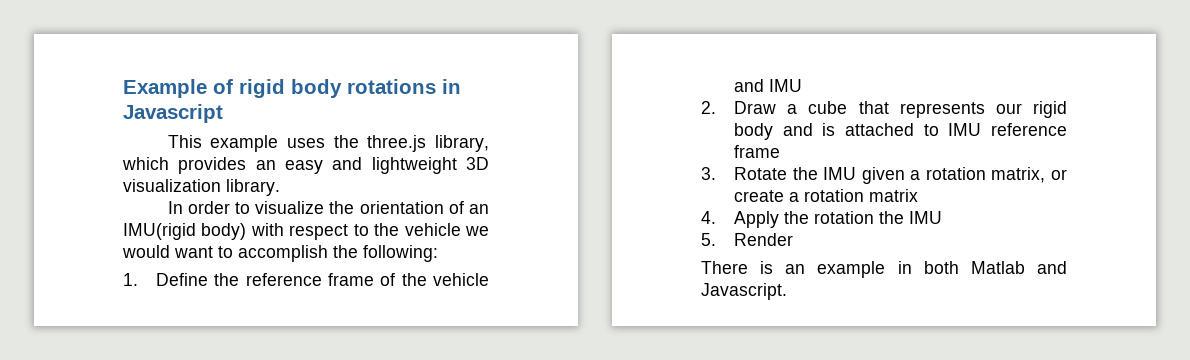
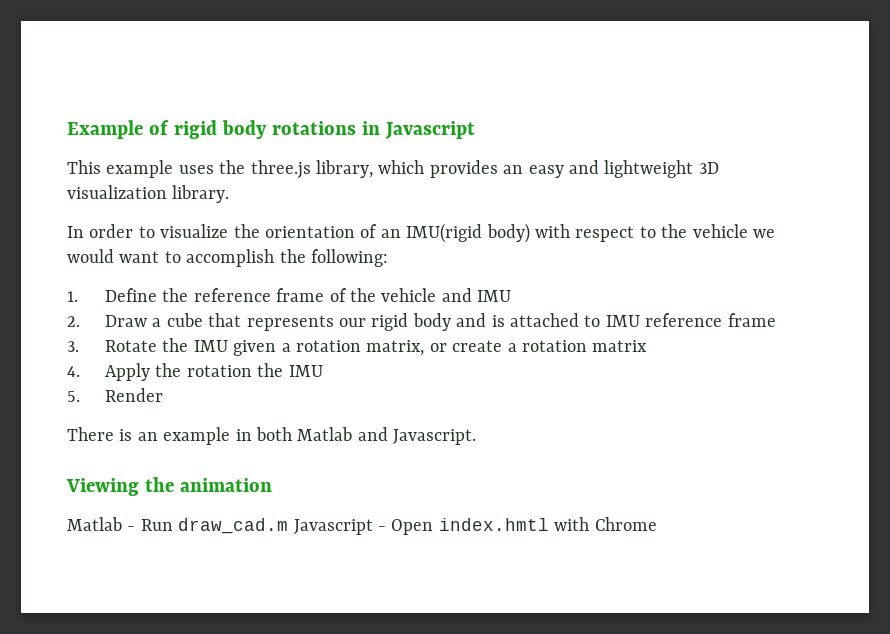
(787, 291) none -> [66,477,272,496] [67,517,657,535] // Viewing the animation // Matlab - Run draw_cad.m Javascript - Open index.hmtl with Chrome

